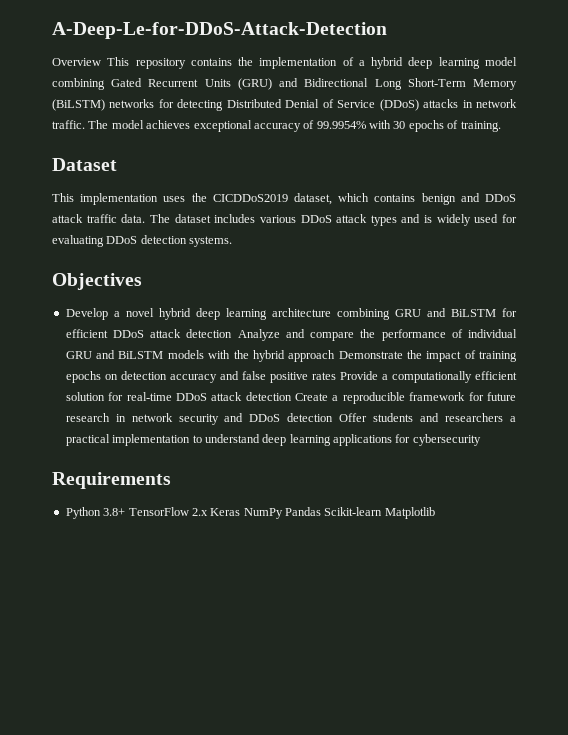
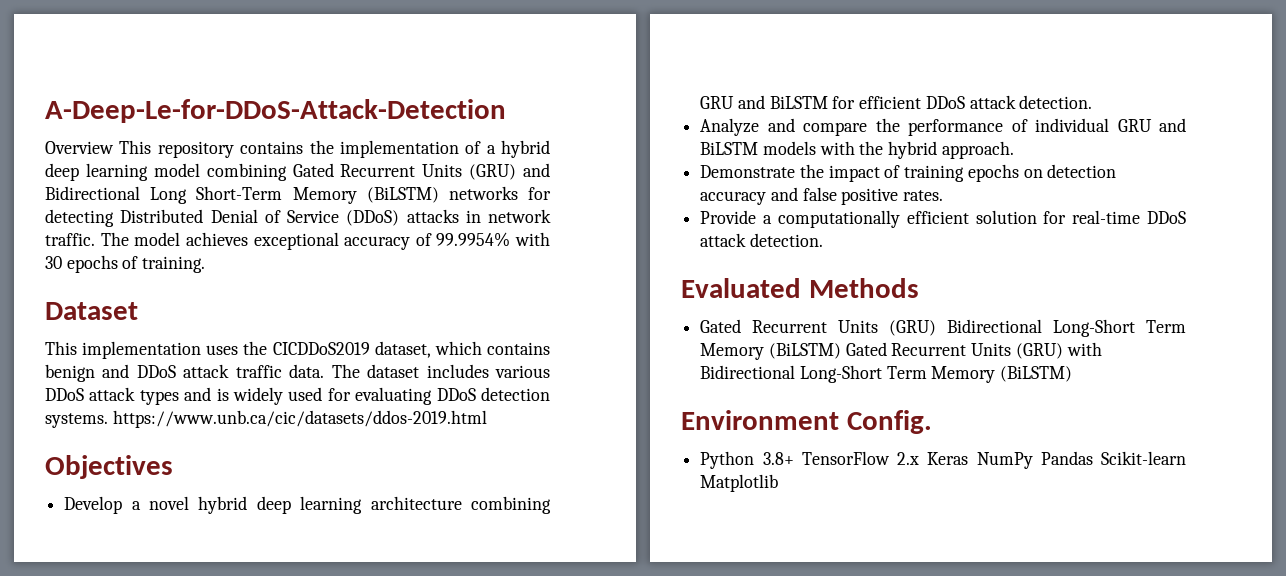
(233, 241) none -> [112,410,487,428] https://www.unb.ca/cic/datasets/ddos-2019.html
[186,329,233,338] detection -> [1019,95,1093,109] detection. //
[288,350,336,362] approach -> [941,141,1014,159] approach. //
[311,372,336,380] rates -> [903,190,944,201] rates. //
[245,392,516,404] [65,413,516,425] [65,434,481,446] [52,472,171,489] detection Create a reproducible framework for future research in network security and DDoS detection Offer students and researchers a practical implementation to understand deep learning applications for cybersecurity // Requirements -> [749,233,823,247] [681,278,919,298] [700,319,1186,337] [700,342,1102,360] [700,365,1073,383] [681,410,932,434] detection. // Evaluated Methods // Gated Recurrent Units (GRU) Bidirectional Long-Short Term Memory (BiLSTM) Gated Recurrent Units (GRU) with Bidirectional Long-Short Term Memory (BiLSTM) // Environment Config.

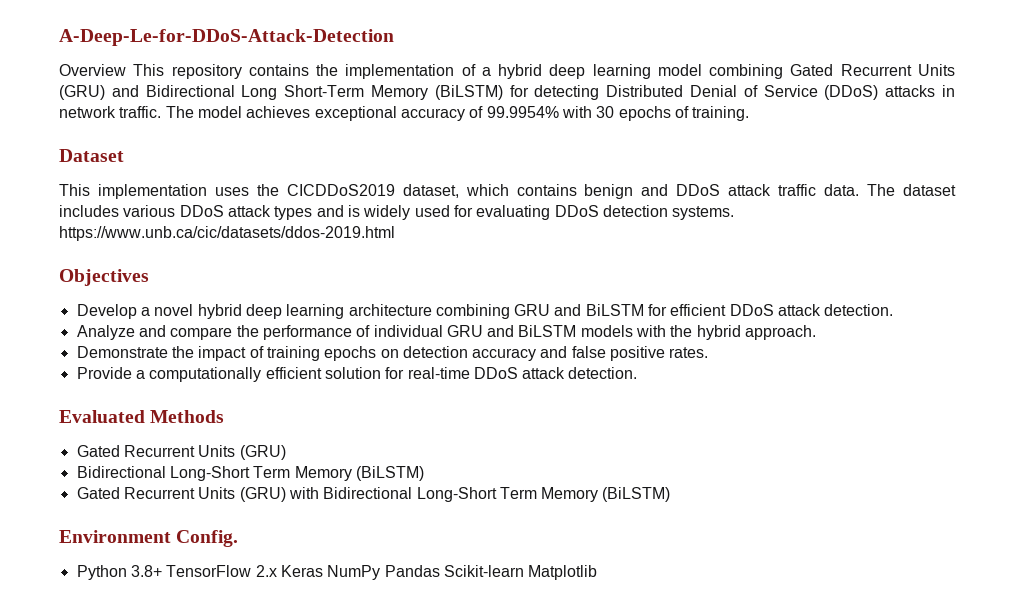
[448,186,518,200] networks -> (503, 92) none
[947,319,1186,337] [700,343,841,360] Bidirectional Long-Short Term Memory (BiLSTM) -> [76,466,424,481] // Bidirectional Long-Short Term Memory (BiLSTM) //

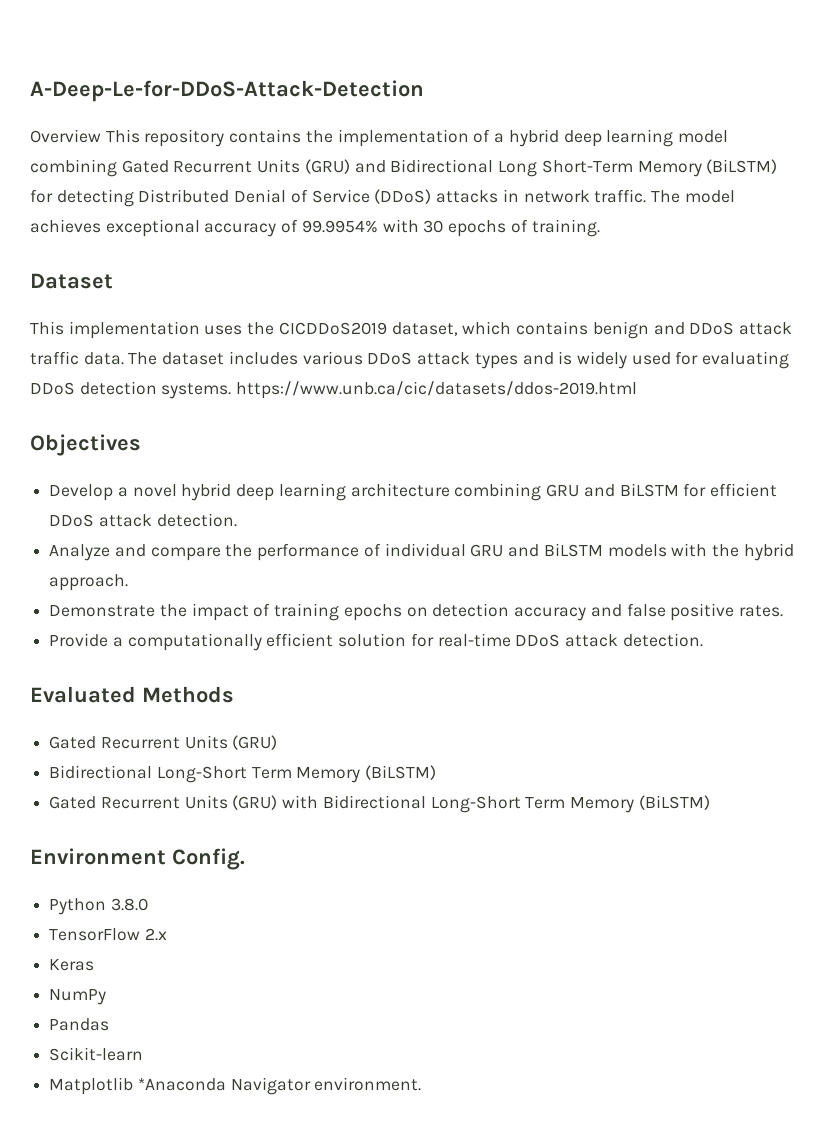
[130,565,162,577] 3.8+ -> [110,898,148,911] 3.8.0 //
(277, 571) none -> (167, 934) //
(323, 571) none -> (95, 965) //
(381, 572) none -> (107, 997) //
(440, 571) none -> (110, 1024) //
[528,565,598,580] Matplotlib -> [49,1077,422,1095] // Matplotlib *Anaconda Navigator environment.

